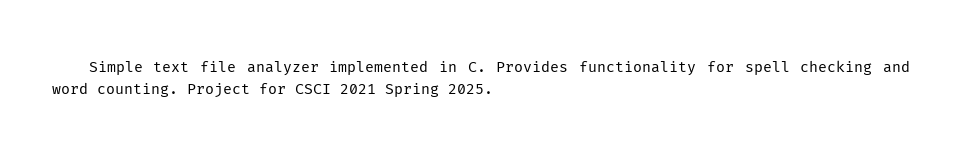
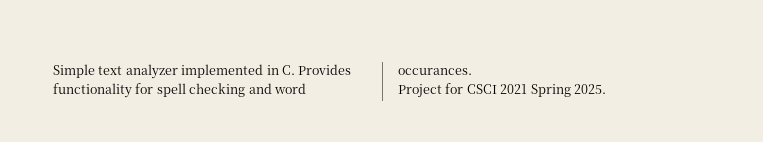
[199,61,236,72] file -> (123, 70) none
[97,83,178,97] counting. -> [398,68,472,75] occurances. //

